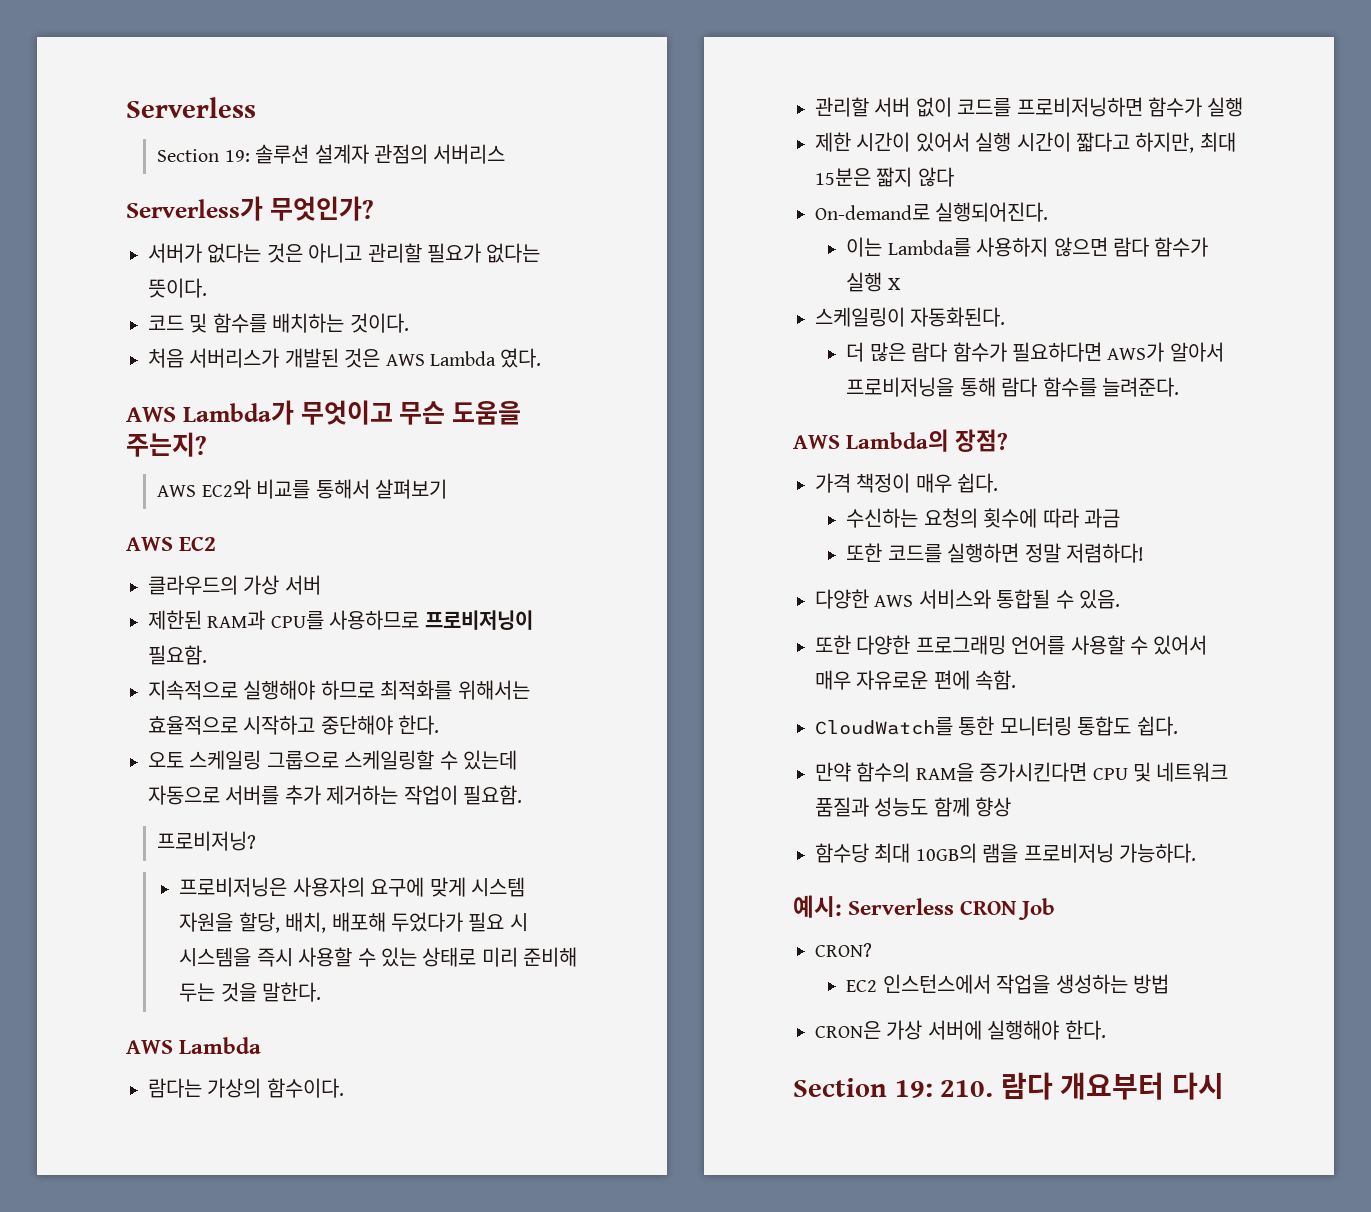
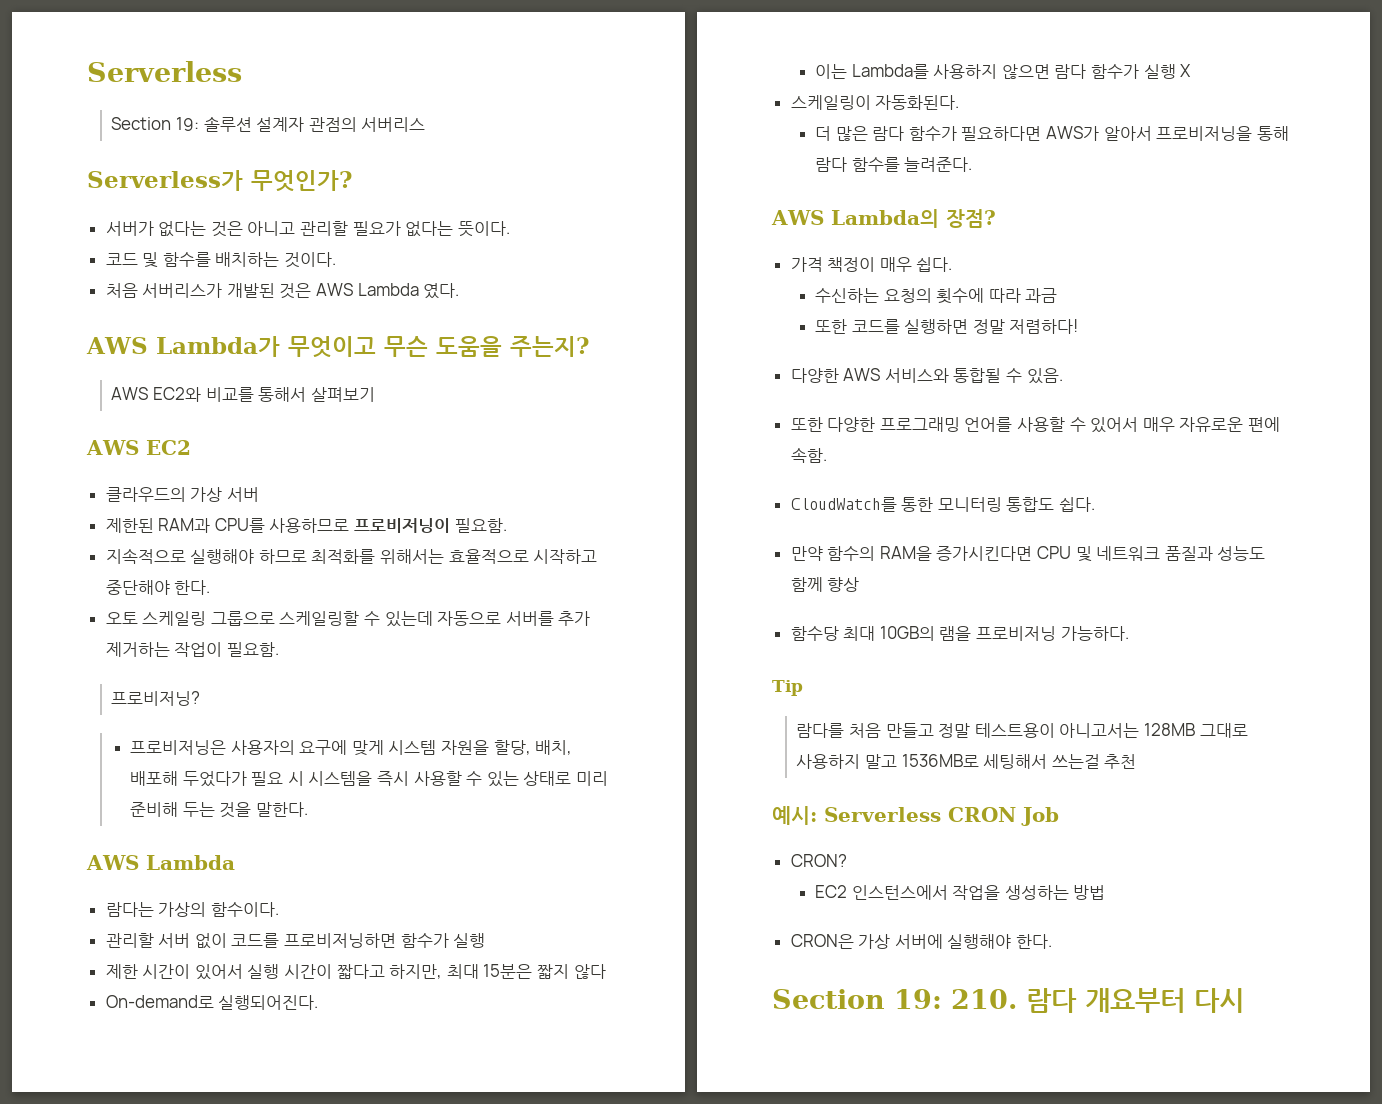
(1196, 853) none -> [772,680,803,696] [796,723,1248,738] [796,754,1137,769] // Tip // 람다를 처음 만들고 정말 테스트용이 아니고서는 128MB 그대로 사용하지 말고 1536MB로 세팅해서 쓰는걸 추천

